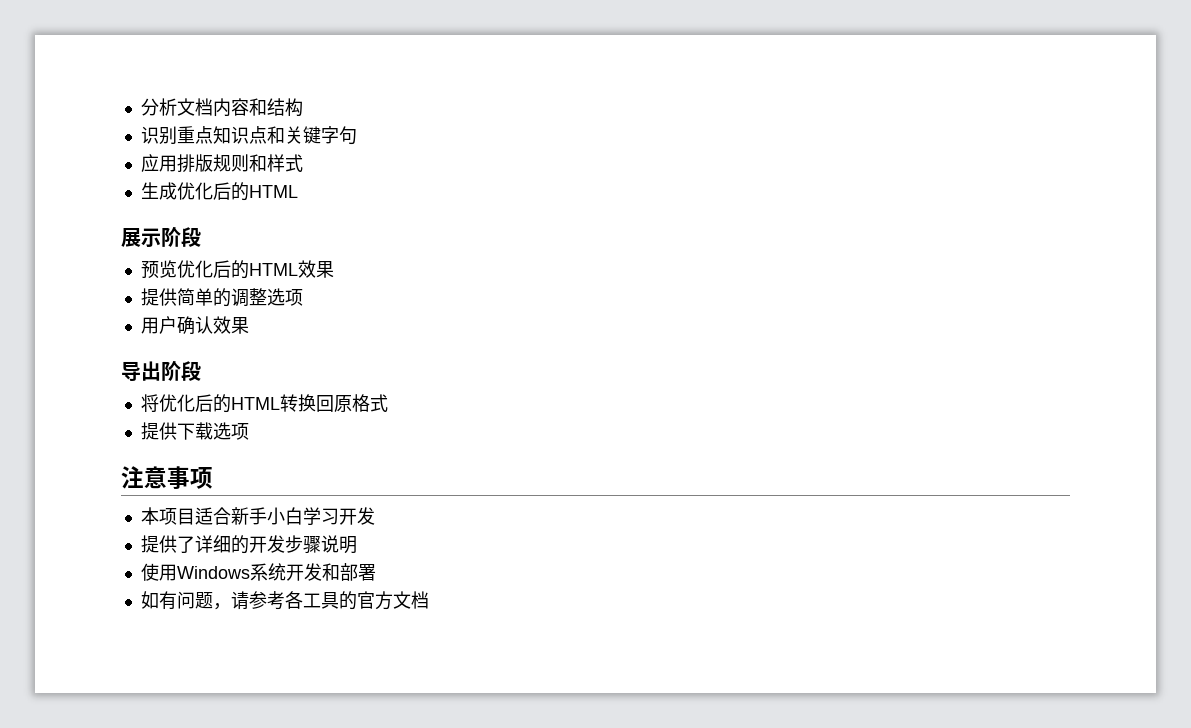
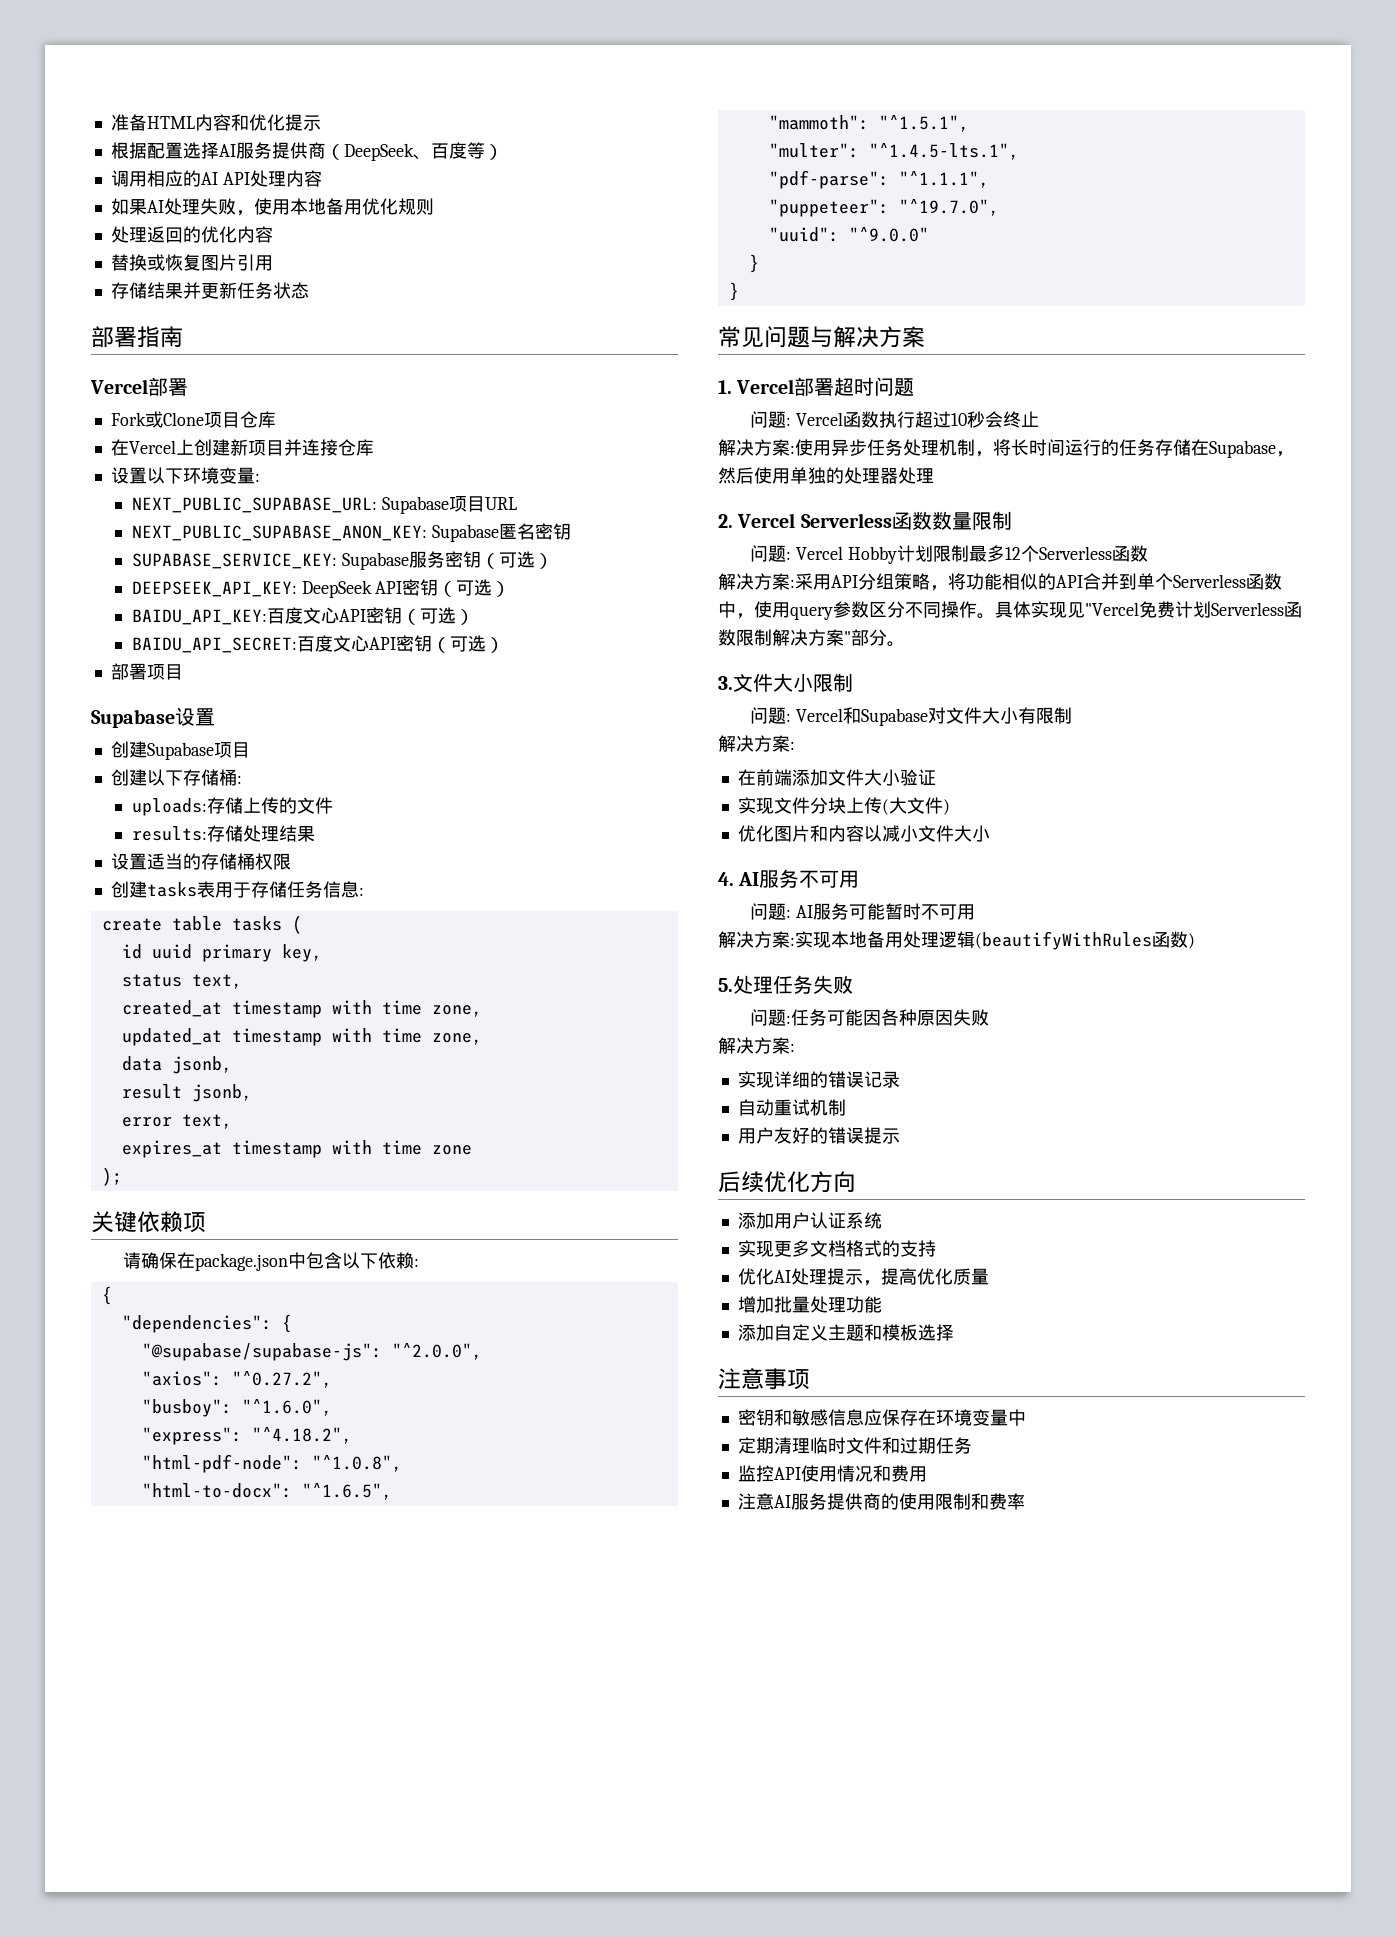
[140,98,303,117] [140,126,357,145] [140,154,303,173] [140,182,298,201] [121,226,201,247] [140,260,334,279] [140,288,303,307] [140,316,249,335] [121,360,201,381] [140,394,388,413] [140,422,249,440] [121,466,213,489] [140,507,375,525] [140,535,357,554] [140,563,376,581] [140,591,429,610] 分析文档内容和结构 // 识别重点知识点和关键字句 // 应用排版规则和样式 // 生成优化后的HTML // 展示阶段 // 预览优化后的HTML效果 // 提供简单的调整选项 // 用户确认效果 // 导出阶段 // 将优化后的HTML转换回原格式 // 提供下载选项 // 注意事项 // 本项目适合新手小白学习开发 // 提供了详细的开发步骤说明 // 使用Windows系统开发和部署 // 如有问题，请参考各工具的官方文档 -> [110,114,321,131] [110,142,503,161] [110,170,322,187] [110,198,434,216] [110,226,273,243] [110,254,273,271] [110,282,309,299] [91,326,183,348] [90,377,188,396] [110,411,276,428] [110,439,374,456] [110,467,260,484] [131,496,517,514] [131,523,571,542] [131,551,553,570] [131,579,511,598] [131,607,474,625] [131,635,504,653] [110,663,183,680] [91,707,215,728] [110,741,250,760] [110,769,242,786] [131,797,333,816] [131,825,315,842] [110,853,291,870] [110,881,364,898] [101,915,302,934] [121,944,322,962] [121,974,242,989] [121,1000,482,1018] [121,1028,482,1046] [121,1056,232,1074] [121,1084,252,1102] [121,1114,232,1129] [121,1140,472,1158] [101,1167,122,1186] [91,1211,206,1233] [122,1252,419,1271] [101,1286,112,1305] [121,1314,292,1333] [141,1343,482,1361] [141,1371,332,1388] [141,1399,332,1417] [141,1427,352,1445] [141,1454,402,1473] [141,1483,392,1500] [768,115,969,132] [768,143,1019,160] [768,170,989,189] [768,199,999,217] [768,227,929,242] [748,254,759,273] [728,282,739,301] [718,326,925,348] [718,377,915,396] [749,411,1039,428] [718,439,1294,458] [718,467,934,484] [718,511,1012,530] [749,545,1148,564] [718,573,1282,591] [718,601,1302,620] [718,629,905,647] [718,673,853,692] [749,707,1072,726] [718,735,795,752] [737,769,936,786] [737,797,950,815] [737,825,990,842] [718,869,860,888] [749,903,975,920] [718,931,1195,950] [718,975,853,994] [749,1009,989,1026] [718,1037,795,1054] [737,1071,900,1088] [737,1099,846,1116] [737,1127,900,1144] [718,1171,856,1193] [737,1212,882,1229] [737,1240,936,1257] [737,1268,989,1286] [737,1296,882,1313] [737,1324,954,1341] [718,1368,810,1390] [737,1409,1026,1426] [737,1437,972,1454] [737,1465,927,1482] [737,1493,1025,1510] 准备HTML内容和优化提示 // 根据配置选择AI服务提供商（DeepSeek、百度等） // 调用相应的AI API处理内容 // 如果AI处理失败，使用本地备用优化规则 // 处理返回的优化内容 // 替换或恢复图片引用 // 存储结果并更新任务状态 // 部署指南 // Vercel部署 // Fork或Clone项目仓库 // 在Vercel上创建新项目并连接仓库 // 设置以下环境变量: // NEXT_PUBLIC_SUPABASE_URL: Supabase项目URL // NEXT_PUBLIC_SUPABASE_ANON_KEY: Supabase匿名密钥 // SUPABASE_SERVICE_KEY: Supabase服务密钥（可选） // DEEPSEEK_API_KEY: DeepSeek API密钥（可选） // BAIDU_API_KEY:百度文心API密钥（可选） // BAIDU_API_SECRET:百度文心API密钥（可选） // 部署项目 // Supabase设置 // 创建Supabase项目 // 创建以下存储桶: // uploads:存储上传的文件 // results:存储处理结果 // 设置适当的存储桶权限 // 创建tasks表用于存储任务信息: // create table tasks ( // id uuid primary key, // status text, // created_at timestamp with time zone, // updated_at timestamp with time zone, // data jsonb, // result jsonb, // error text, // expires_at timestamp with time zone // ); // 关键依赖项 // 请确保在package.json中包含以下依赖: // { // "dependencies": { // "@supabase/supabase-js": "^2.0.0", // "axios": "^0.27.2", // "busboy": "^1.6.0", // "express": "^4.18.2", // "html-pdf-node": "^1.0.8", // "html-to-docx": "^1.6.5", // "mammoth": "^1.5.1", // "multer": "^1.4.5-lts.1", // "pdf-parse": "^1.1.1", // "puppeteer": "^19.7.0", // "uuid": "^9.0.0" // } // } // 常见问题与解决方案 // 1. Vercel部署超时问题 // 问题: Vercel函数执行超过10秒会终止 // 解决方案:使用异步任务处理机制，将长时间运行的任务存储在Supabase，然后使用单独的处理器处理 // 2. Vercel Serverless函数数量限制 // 问题: Vercel Hobby计划限制最多12个Serverless函数 // 解决方案:采用API分组策略，将功能相似的API合并到单个Serverless函数中，使用query参数区分不同操作。具体实现见"Vercel免费计划Serverless函数限制解决方案"部分。 // 3.文件大小限制 // 问题: Vercel和Supabase对文件大小有限制 // 解决方案: // 在前端添加文件大小验证 // 实现文件分块上传(大文件) // 优化图片和内容以减小文件大小 // 4. AI服务不可用 // 问题: AI服务可能暂时不可用 // 解决方案:实现本地备用处理逻辑(beautifyWithRules函数) // 5.处理任务失败 // 问题:任务可能因各种原因失败 // 解决方案: // 实现详细的错误记录 // 自动重试机制 // 用户友好的错误提示 // 后续优化方向 // 添加用户认证系统 // 实现更多文档格式的支持 // 优化AI处理提示，提高优化质量 // 增加批量处理功能 // 添加自定义主题和模板选择 // 注意事项 // 密钥和敏感信息应保存在环境变量中 // 定期清理临时文件和过期任务 // 监控API使用情况和费用 // 注意AI服务提供商的使用限制和费率

